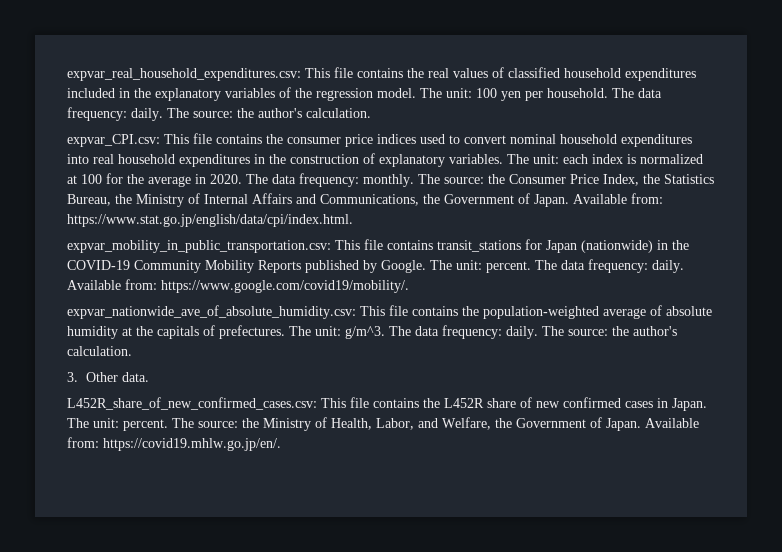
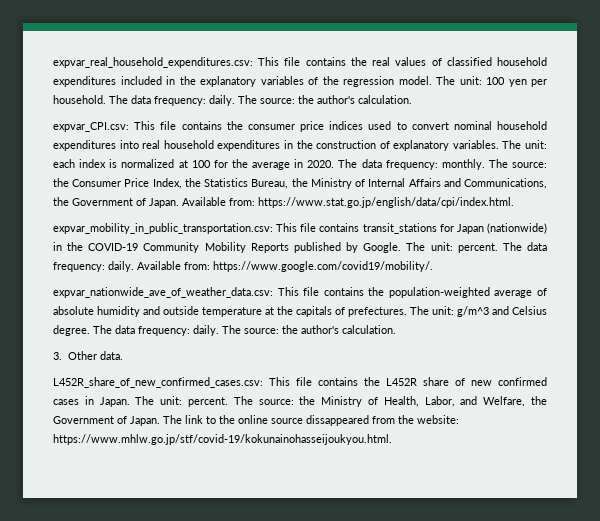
[67,305,356,319] expvar_nationwide_ave_of_absolute_humidity.csv: -> [53,287,273,298] expvar_nationwide_ave_of_weather_data.csv:
(118, 332) none -> [143,306,262,317] and outside temperature
[345,326,385,339] g/m^3. -> [457,306,547,317] [53,325,90,336] g/m^3 and Celsius degree.
[645,418,699,428] [67,437,281,451] Available from: https://covid19.mhlw.go.jp/en/. -> [163,415,459,426] [53,434,392,445] The link to the online source dissappeared from the website: https://www.mhlw.go.jp/stf/covid-19/kokunainohasseijoukyou.html.

